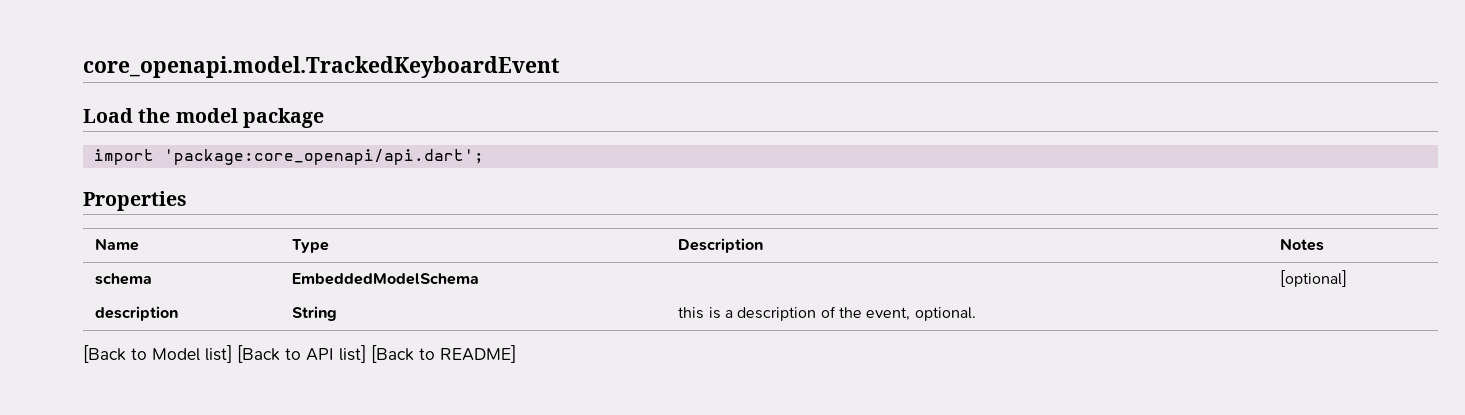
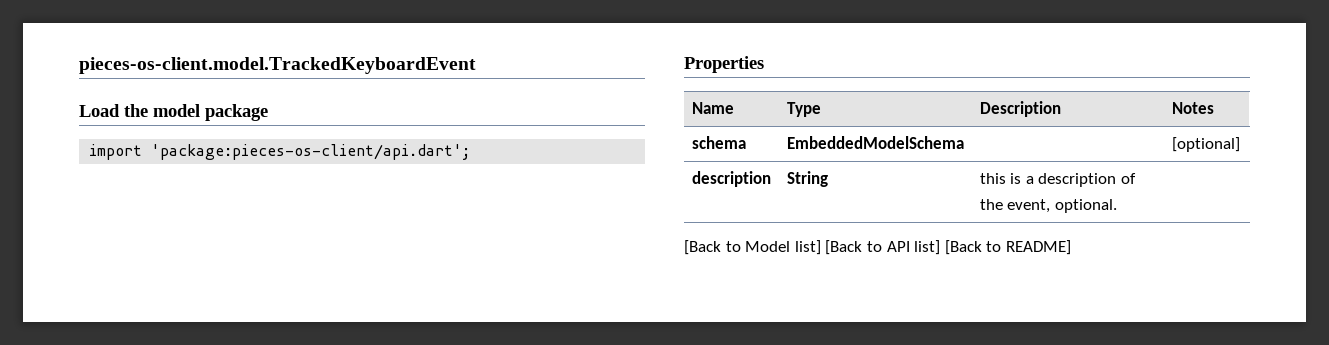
[83,56,560,78] core_openapi.model.TrackedKeyboardEvent -> [79,57,476,74] pieces-os-client.model.TrackedKeyboardEvent
[163,149,484,165] 'package:core_openapi/api.dart'; -> [151,144,471,160] 'package:pieces-os-client/api.dart';

